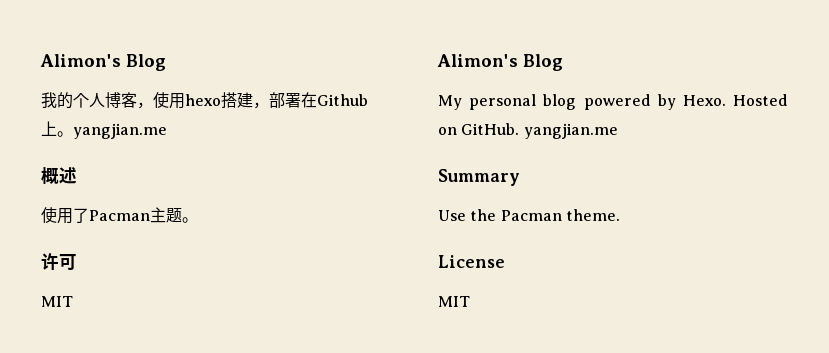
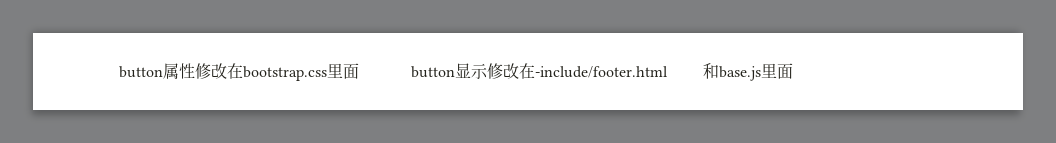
[40,54,166,71] [41,92,368,109] [41,121,167,139] [41,167,77,184] [41,207,198,224] [41,253,77,270] [41,296,73,307] [437,54,563,71] [438,94,788,110] [438,123,618,139] [438,169,520,186] [438,209,620,221] [438,255,505,268] [438,296,470,307] Alimon's Blog // 我的个人博客，使用hexo搭建，部署在Github上。yangjian.me // 概述 // 使用了Pacman主题。 // 许可 // MIT // Alimon's Blog // My personal blog powered by Hexo. Hosted on GitHub. yangjian.me // Summary // Use the Pacman theme. // License // MIT -> [119,63,793,81] button属性修改在bootstrap.css里面button显示修改在-include/footer.html和base.js里面

